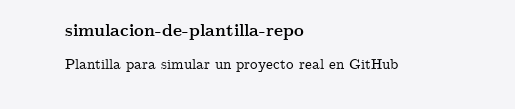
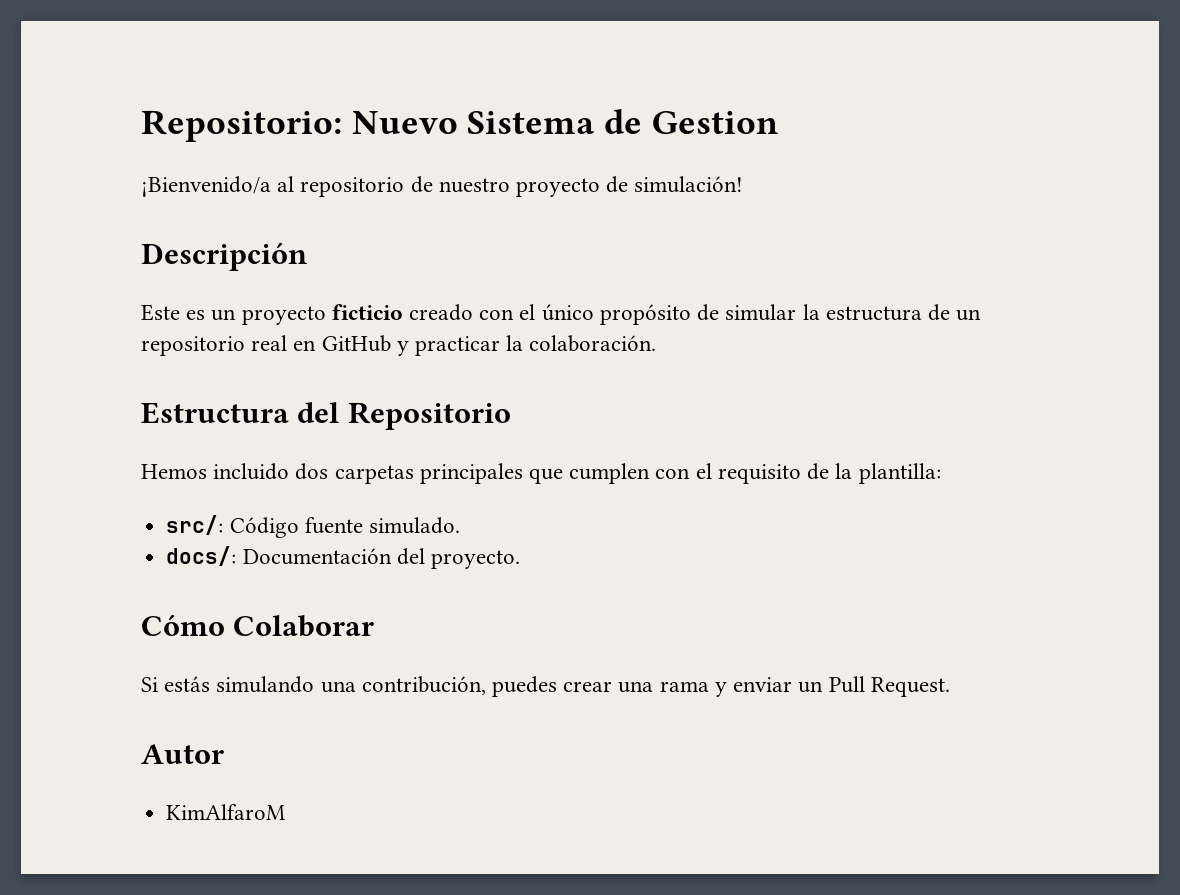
[65,24,304,40] [65,59,398,72] simulacion-de-plantilla-repo // Plantilla para simular un proyecto real en GitHub -> [141,109,778,142] [141,176,744,197] [141,242,307,271] [141,304,982,325] [141,335,657,356] [141,402,511,430] [141,463,941,484] [166,515,460,538] [166,546,520,569] [141,614,375,637] [141,676,950,697] [141,744,224,764] [166,804,286,820] Repositorio: Nuevo Sistema de Gestion // ¡Bienvenido/a al repositorio de nuestro proyecto de simulación! // Descripción // Este es un proyecto ficticio creado con el único propósito de simular la estructura de un repositorio real en GitHub y practicar la colaboración. // Estructura del Repositorio // Hemos incluido dos carpetas principales que cumplen con el requisito de la plantilla: // src/: Código fuente simulado. // docs/: Documentación del proyecto. // Cómo Colaborar // Si estás simulando una contribución, puedes crear una rama y enviar un Pull Request. // Autor // KimAlfaroM

